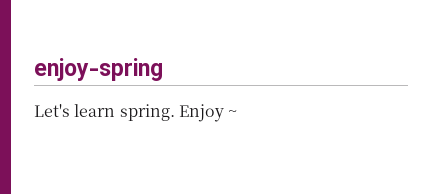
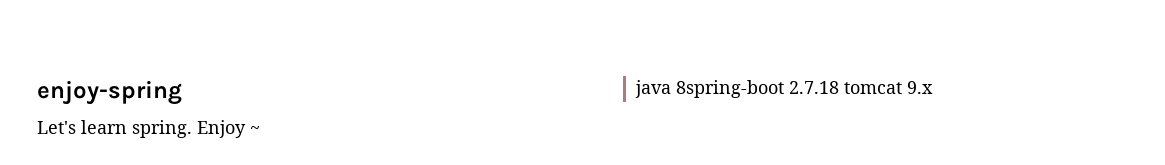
(238, 113) none -> [634,80,933,98] // java 8spring-boot 2.7.18 tomcat 9.x

